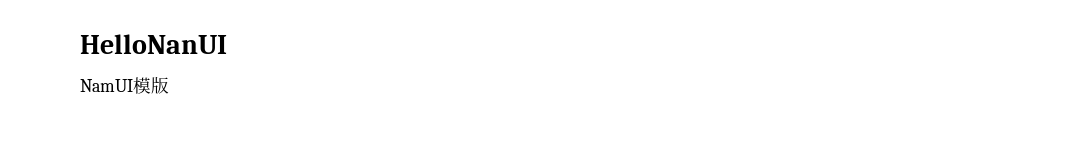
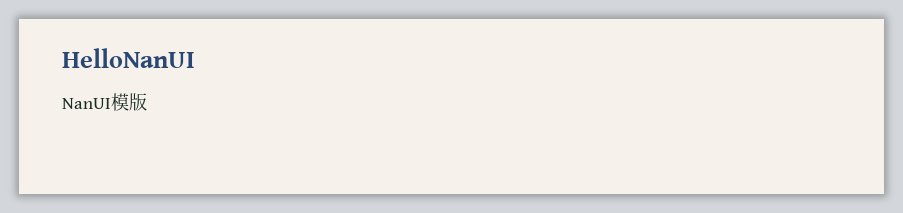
[80,79,133,92] NamUI -> [62,98,111,109] NanUI

